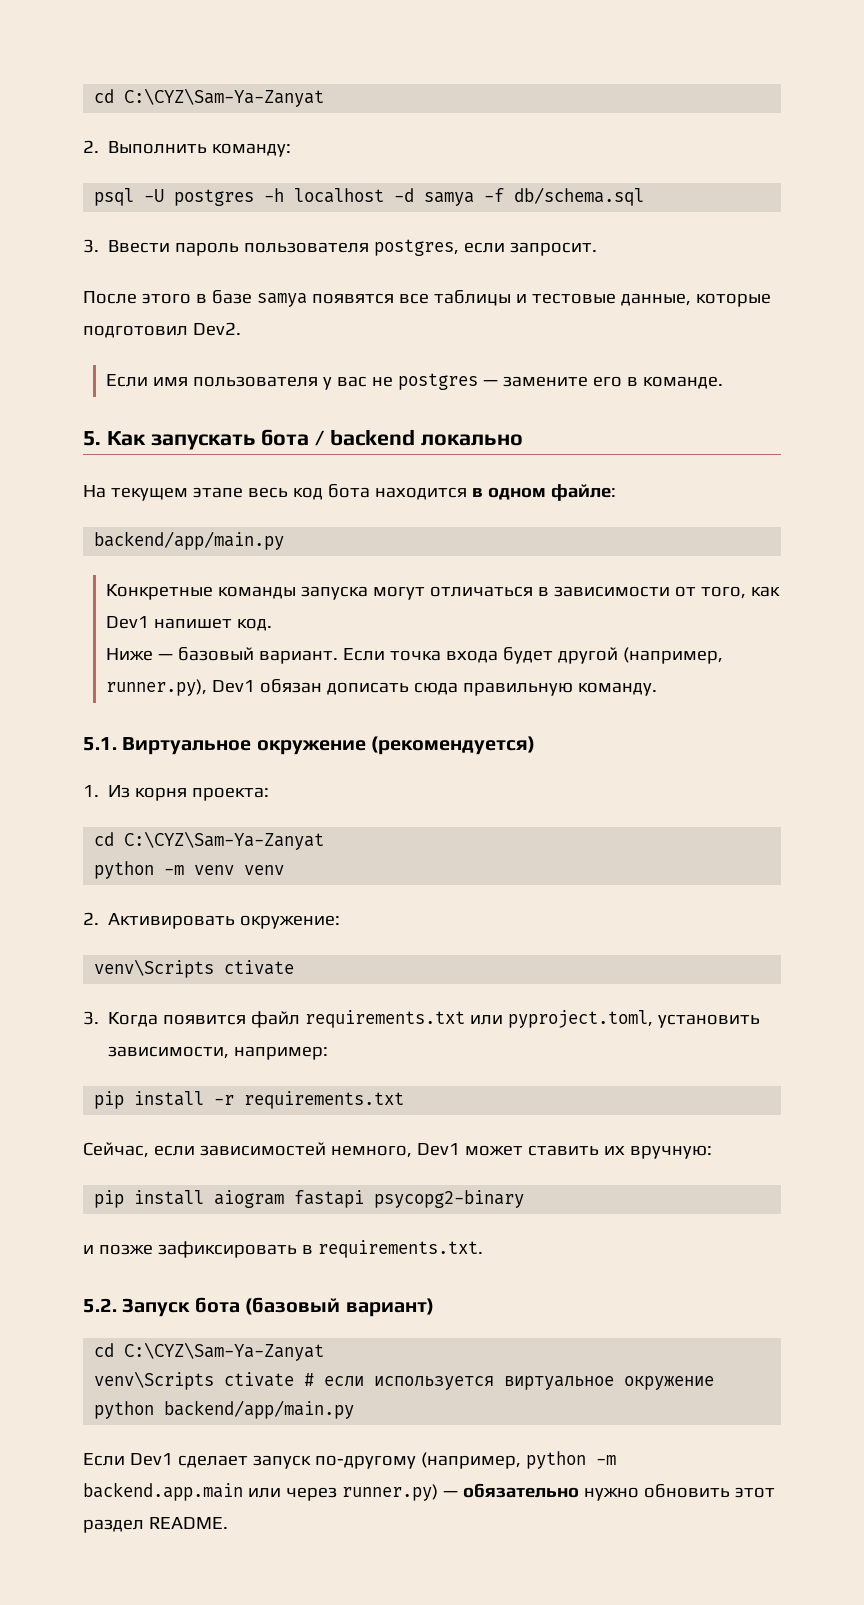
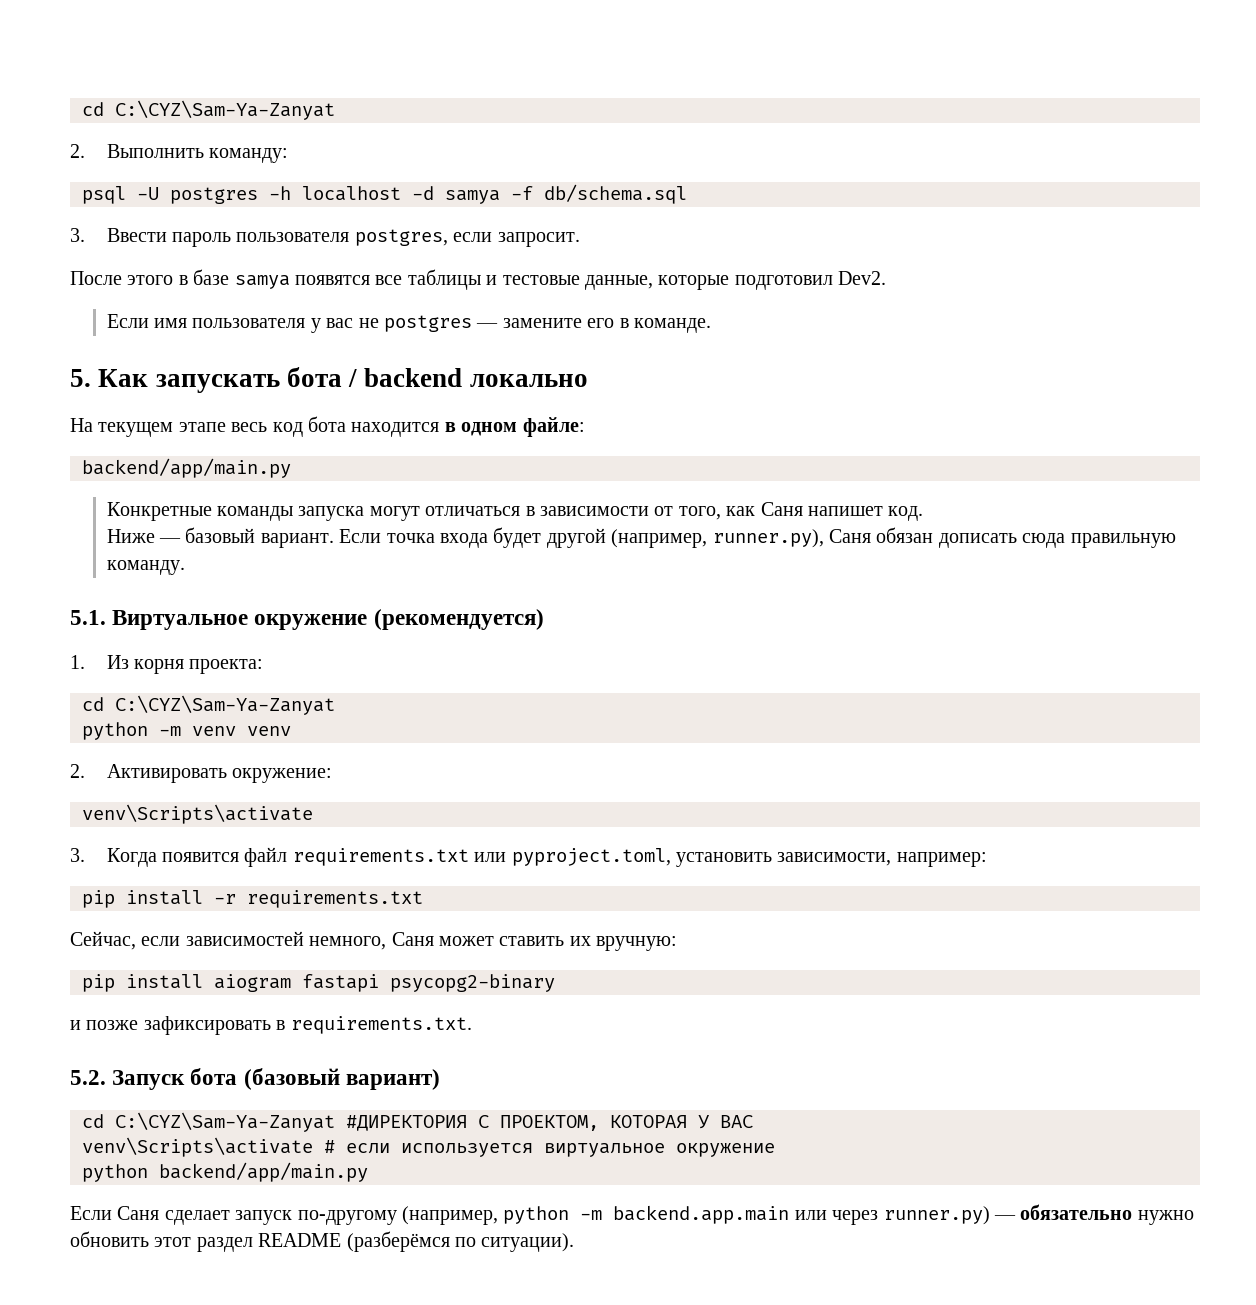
[106,616,150,629] Dev1 -> [760,502,803,516] Саня
[212,680,256,693] Dev1 -> [828,529,871,543] Саня
[94,959,295,978] venv\Scripts ctivate -> [82,804,313,824] venv\Scripts\activate
[416,1143,460,1156] Dev1 -> [391,932,434,946] Саня
[94,1371,295,1390] // venv\Scripts ctivate -> [346,1115,753,1131] [82,1137,313,1157] #ДИРЕКТОРИЯ С ПРОЕКТОМ, КОТОРАЯ У ВАС // venv\Scripts\activate
[129,1453,173,1466] Dev1 -> [117,1206,160,1220] Саня
[148,1517,228,1529] README. -> [258,1231,575,1252] README (разберёмся по ситуации).

